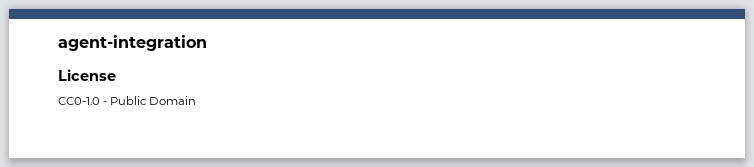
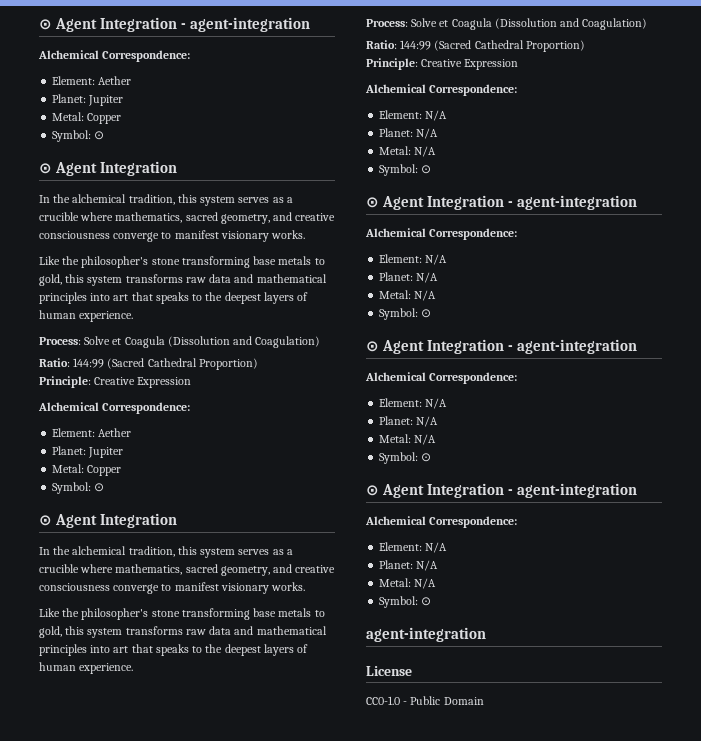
(58, 43) none -> [39,17,311,32] [38,50,191,62] [52,76,132,85] [52,94,124,106] [52,112,122,124] [52,130,105,142] [39,161,178,176] [39,194,293,206] [39,212,336,224] [39,230,306,242] [39,256,325,268] [39,274,327,286] [39,292,309,304] [39,310,134,322] [39,336,321,348] [39,358,258,370] [39,376,192,388] [38,402,191,414] [52,428,132,437] [52,446,124,458] [52,464,122,476] [52,482,105,494] [39,513,178,528] [39,546,293,558] [39,564,336,576] [39,582,306,594] [39,608,325,620] [39,626,327,638] [39,644,309,656] [39,662,134,674] [366,18,648,30] [366,40,585,52] [366,58,519,70] [365,84,518,96] [379,110,448,121] [379,128,439,139] [379,146,437,157] [379,164,432,176] [366,195,638,210] [365,228,518,240] [379,254,448,265] [379,272,439,283] [379,290,437,301] [379,308,432,320] [366,339,638,354] [365,372,518,384] [379,398,448,409] [379,416,439,427] [379,434,437,445] [379,452,432,464] [366,483,638,498] [365,516,518,528] [379,542,448,553] [379,560,439,571] [379,578,437,589] [379,596,432,608] ⊙ Agent Integration - agent-integration // Alchemical Correspondence: // Element: Aether // Planet: Jupiter // Metal: Copper // Symbol: ⊙ // ⊙ Agent Integration // In the alchemical tradition, this system serves as a crucible where mathematics, sacred geometry, and creative consciousness converge to manifest visionary works. // Like the philosopher's stone transforming base metals to gold, this system transforms raw data and mathematical principles into art that speaks to the deepest layers of human experience. // Process: Solve et Coagula (Dissolution and Coagulation) // Ratio: 144:99 (Sacred Cathedral Proportion) // Principle: Creative Expression // Alchemical Correspondence: // Element: Aether // Planet: Jupiter // Metal: Copper // Symbol: ⊙ // ⊙ Agent Integration // In the alchemical tradition, this system serves as a crucible where mathematics, sacred geometry, and creative consciousness converge to manifest visionary works. // Like the philosopher's stone transforming base metals to gold, this system transforms raw data and mathematical principles into art that speaks to the deepest layers of human experience. // Process: Solve et Coagula (Dissolution and Coagulation) // Ratio: 144:99 (Sacred Cathedral Proportion) // Principle: Creative Expression // Alchemical Correspondence: // Element: N/A // Planet: N/A // Metal: N/A // Symbol: ⊙ // ⊙ Agent Integration - agent-integration // Alchemical Correspondence: // Element: N/A // Planet: N/A // Metal: N/A // Symbol: ⊙ // ⊙ Agent Integration - agent-integration // Alchemical Correspondence: // Element: N/A // Planet: N/A // Metal: N/A // Symbol: ⊙ // ⊙ Agent Integration - agent-integration // Alchemical Correspondence: // Element: N/A // Planet: N/A // Metal: N/A // Symbol: ⊙ //

